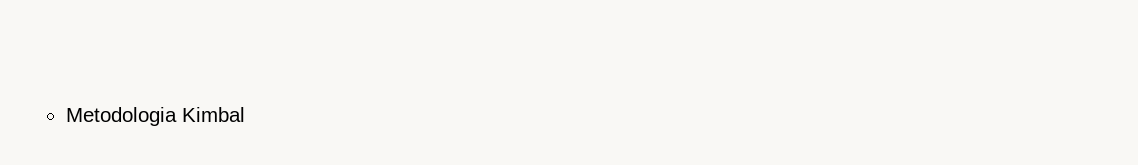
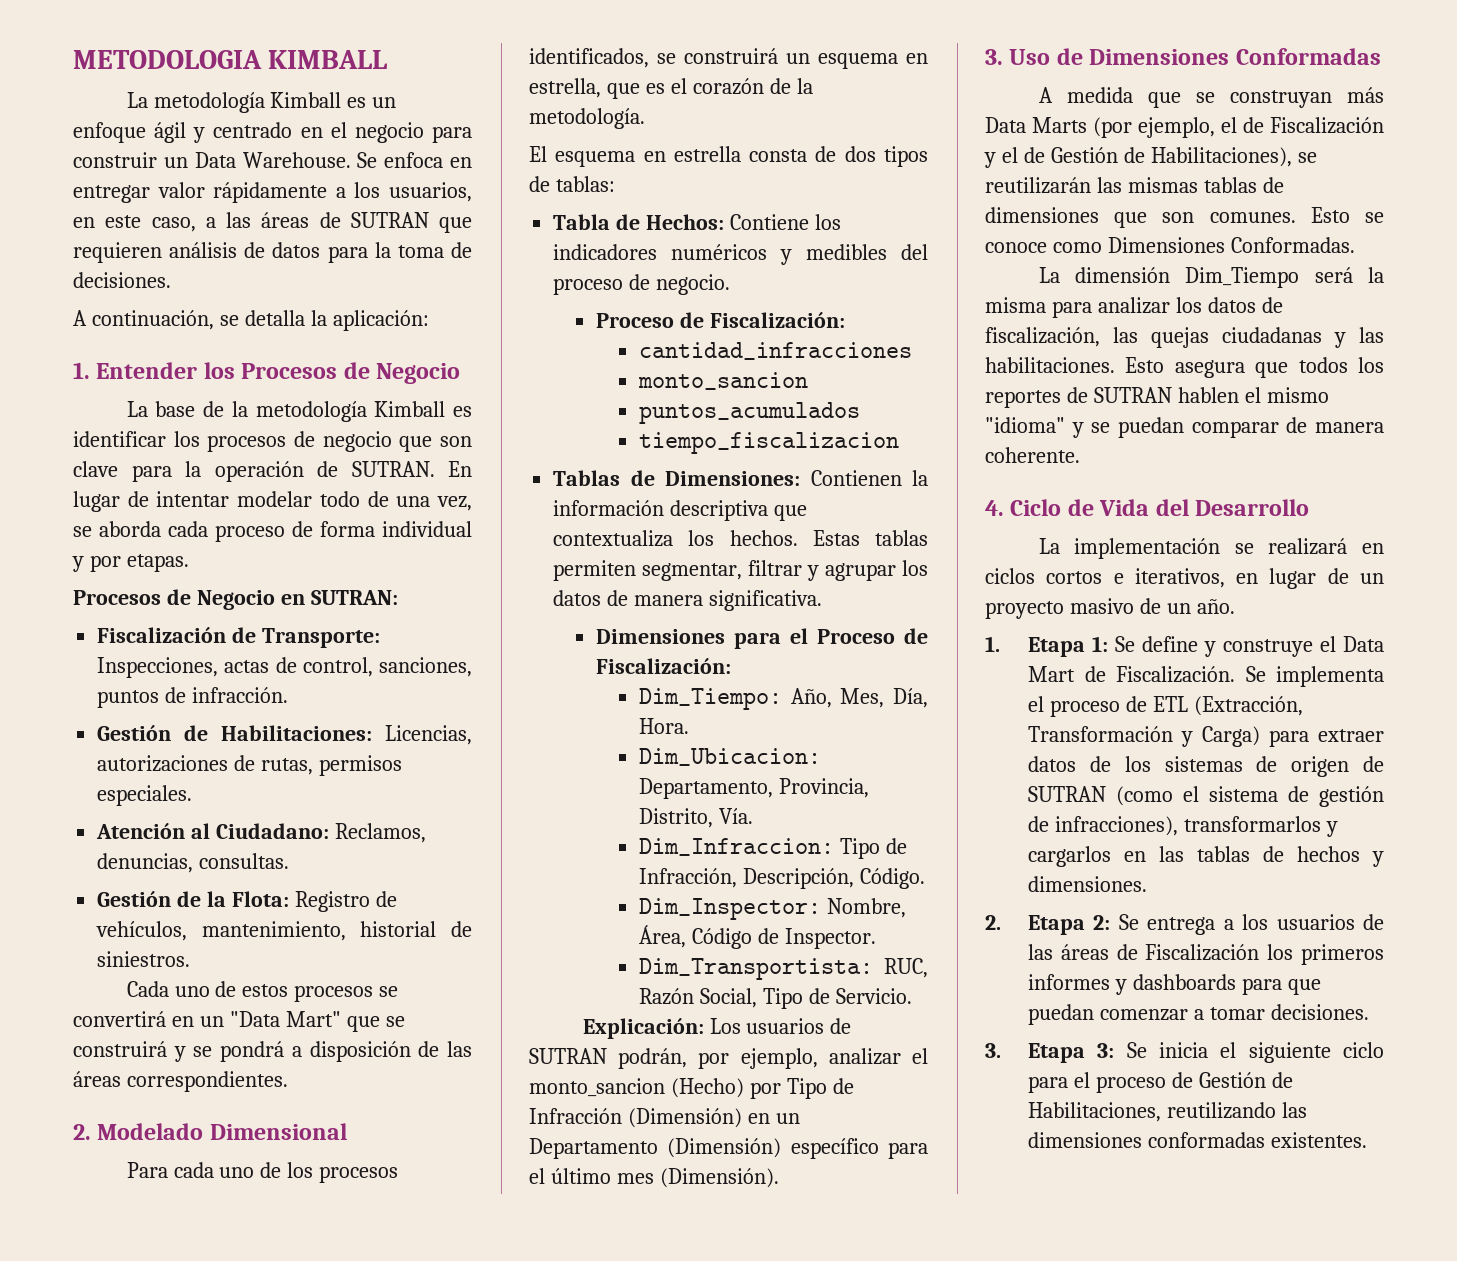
[65,107,245,126] Metodologia Kimbal -> [73,50,388,69] [126,92,397,113] [73,122,473,143] [73,152,472,168] [73,182,473,203] [73,212,472,233] [73,242,473,263] [73,272,171,288] [73,310,429,331] [73,362,461,384] [126,401,472,422] [73,431,472,452] [73,461,472,482] [73,491,473,512] [73,521,472,542] [72,554,189,572] [73,589,398,610] [97,627,381,648] [97,657,473,678] [97,687,289,708] [97,725,472,745] [97,755,403,776] [97,785,193,806] [96,823,427,843] [97,853,290,873] [97,891,397,912] [96,921,473,941] [97,951,191,967] [126,981,399,1002] [73,1011,405,1032] [73,1041,473,1062] [73,1071,288,1092] [73,1123,347,1140] [126,1162,399,1183] [529,48,928,69] [529,78,813,99] [529,108,645,129] [529,146,928,167] [529,176,615,192] [553,214,841,230] [553,244,928,265] [553,274,731,295] [596,312,846,328] [639,342,913,360] [638,372,809,390] [639,402,861,424] [639,432,900,454] [553,470,928,486] [553,500,808,521] [553,530,928,547] [553,560,928,581] [553,590,823,611] [596,628,928,649] [596,658,732,674] [639,688,928,710] [639,718,690,734] [639,748,822,766] [639,778,870,799] [639,808,754,828] [639,838,908,859] [639,868,926,889] [639,898,907,920] [639,925,877,949] [639,958,928,980] [639,988,912,1009] [582,1018,852,1039] [529,1048,928,1069] [529,1078,854,1099] [529,1108,800,1128] [529,1138,928,1159] [529,1168,779,1188] [985,48,1381,65] [1038,87,1384,108] [985,117,1384,138] [984,147,1317,168] [985,177,1284,194] [985,207,1384,228] [985,237,1355,253] [1038,267,1384,288] [985,297,1283,318] [985,327,1384,348] [985,357,1384,378] [985,387,1329,408] [985,417,1384,438] [985,447,1080,463] [985,499,1310,516] [1038,538,1384,559] [985,568,1384,589] [985,598,1235,619] [985,636,1384,657] [1028,666,1384,687] [1028,696,1303,717] [1028,726,1384,747] [1028,756,1384,777] [1028,786,1384,807] [1028,816,1338,837] [1028,846,1384,867] [1028,876,1148,892] [985,914,1384,935] [1028,944,1384,965] [1028,974,1321,995] [1028,1004,1369,1025] [985,1042,1384,1063] [1028,1072,1293,1093] [1028,1102,1307,1122] [1028,1132,1367,1148] METODOLOGIA KIMBALL // La metodología Kimball es un enfoque ágil y centrado en el negocio para construir un Data Warehouse. Se enfoca en entregar valor rápidamente a los usuarios, en este caso, a las áreas de SUTRAN que requieren análisis de datos para la toma de decisiones. // A continuación, se detalla la aplicación: // 1. Entender los Procesos de Negocio // La base de la metodología Kimball es identificar los procesos de negocio que son clave para la operación de SUTRAN. En lugar de intentar modelar todo de una vez, se aborda cada proceso de forma individual y por etapas. // Procesos de Negocio en SUTRAN: // Fiscalización de Transporte: Inspecciones, actas de control, sanciones, puntos de infracción. // Gestión de Habilitaciones: Licencias, autorizaciones de rutas, permisos especiales. // Atención al Ciudadano: Reclamos, denuncias, consultas. // Gestión de la Flota: Registro de vehículos, mantenimiento, historial de siniestros. // Cada uno de estos procesos se convertirá en un "Data Mart" que se construirá y se pondrá a disposición de las áreas correspondientes. // 2. Modelado Dimensional // Para cada uno de los procesos identificados, se construirá un esquema en estrella, que es el corazón de la metodología. // El esquema en estrella consta de dos tipos de tablas: // Tabla de Hechos: Contiene los indicadores numéricos y medibles del proceso de negocio. // Proceso de Fiscalización: // cantidad_infracciones // monto_sancion // puntos_acumulados // tiempo_fiscalizacion // Tablas de Dimensiones: Contienen la información descriptiva que contextualiza los hechos. Estas tablas permiten segmentar, filtrar y agrupar los datos de manera significativa. // Dimensiones para el Proceso de Fiscalización: // Dim_Tiempo: Año, Mes, Día, Hora. // Dim_Ubicacion: Departamento, Provincia, Distrito, Vía. // Dim_Infraccion: Tipo de Infracción, Descripción, Código. // Dim_Inspector: Nombre, Área, Código de Inspector. // Dim_Transportista: RUC, Razón Social, Tipo de Servicio. // Explicación: Los usuarios de SUTRAN podrán, por ejemplo, analizar el monto_sancion (Hecho) por Tipo de Infracción (Dimensión) en un Departamento (Dimensión) específico para el último mes (Dimensión). // 3. Uso de Dimensiones Conformadas // A medida que se construyan más Data Marts (por ejemplo, el de Fiscalización y el de Gestión de Habilitaciones), se reutilizarán las mismas tablas de dimensiones que son comunes. Esto se conoce como Dimensiones Conformadas. // La dimensión Dim_Tiempo será la misma para analizar los datos de fiscalización, las quejas ciudadanas y las habilitaciones. Esto asegura que todos los reportes de SUTRAN hablen el mismo "idioma" y se puedan comparar de manera coherente. // 4. Ciclo de Vida del Desarrollo // La implementación se realizará en ciclos cortos e iterativos, en lugar de un proyecto masivo de un año. // 1. Etapa 1: Se define y construye el Data Mart de Fiscalización. Se implementa el proceso de ETL (Extracción, Transformación y Carga) para extraer datos de los sistemas de origen de SUTRAN (como el sistema de gestión de infracciones), transformarlos y cargarlos en las tablas de hechos y dimensiones. // 2. Etapa 2: Se entrega a los usuarios de las áreas de Fiscalización los primeros informes y dashboards para que puedan comenzar a tomar decisiones. // 3. Etapa 3: Se inicia el siguiente ciclo para el proceso de Gestión de Habilitaciones, reutilizando las dimensiones conformadas existentes.

